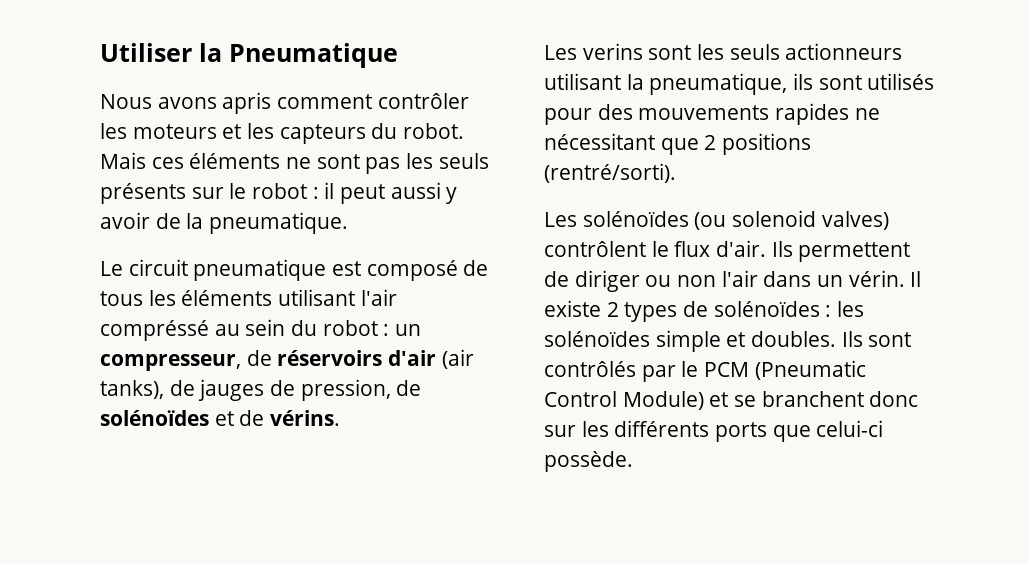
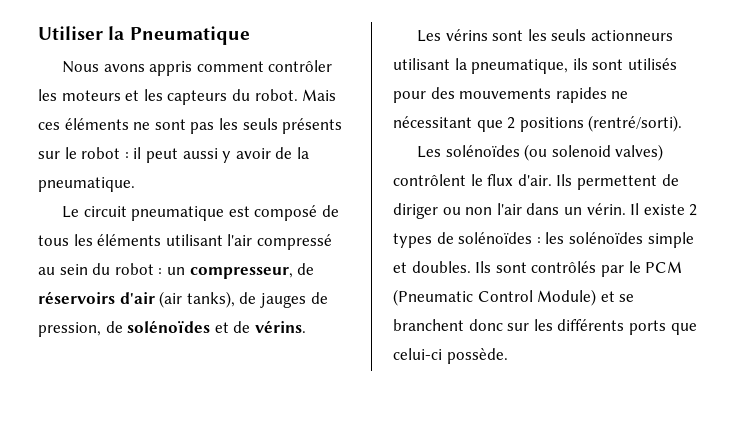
[222,92,272,114] apris -> [149,61,193,76] appris
[100,320,209,341] compréssé -> [256,234,332,250] compressé
[582,43,643,60] verins -> [445,29,488,41] vérins

